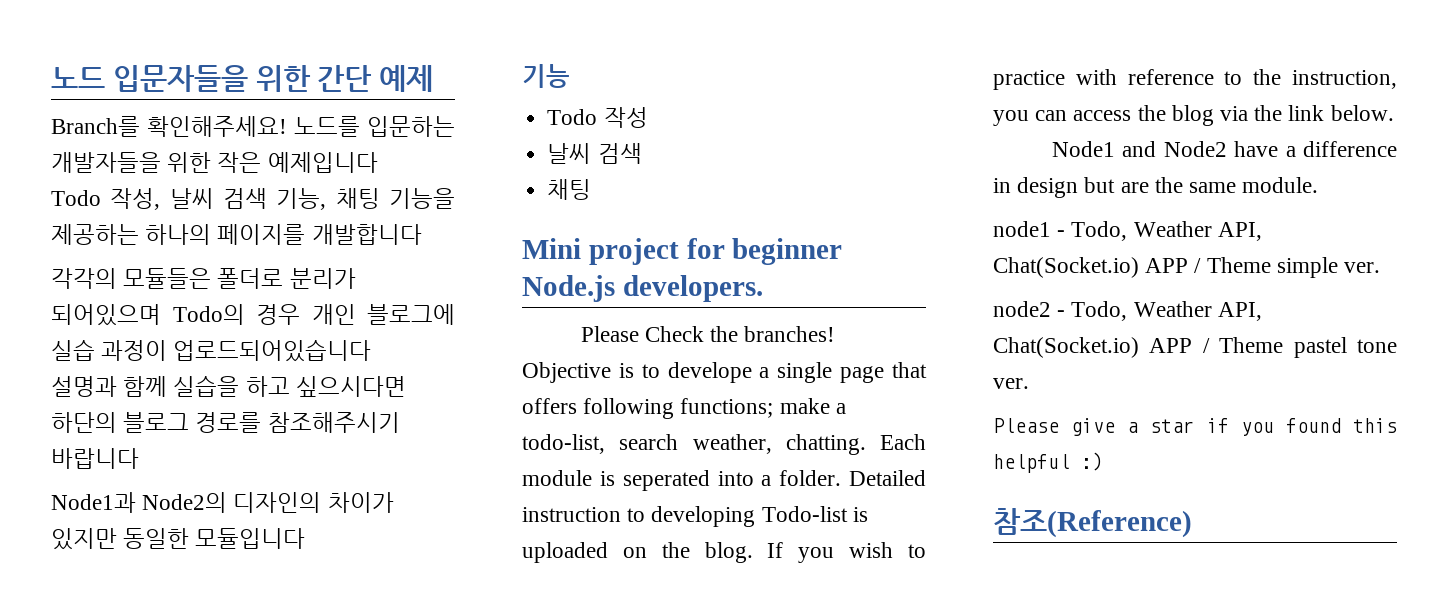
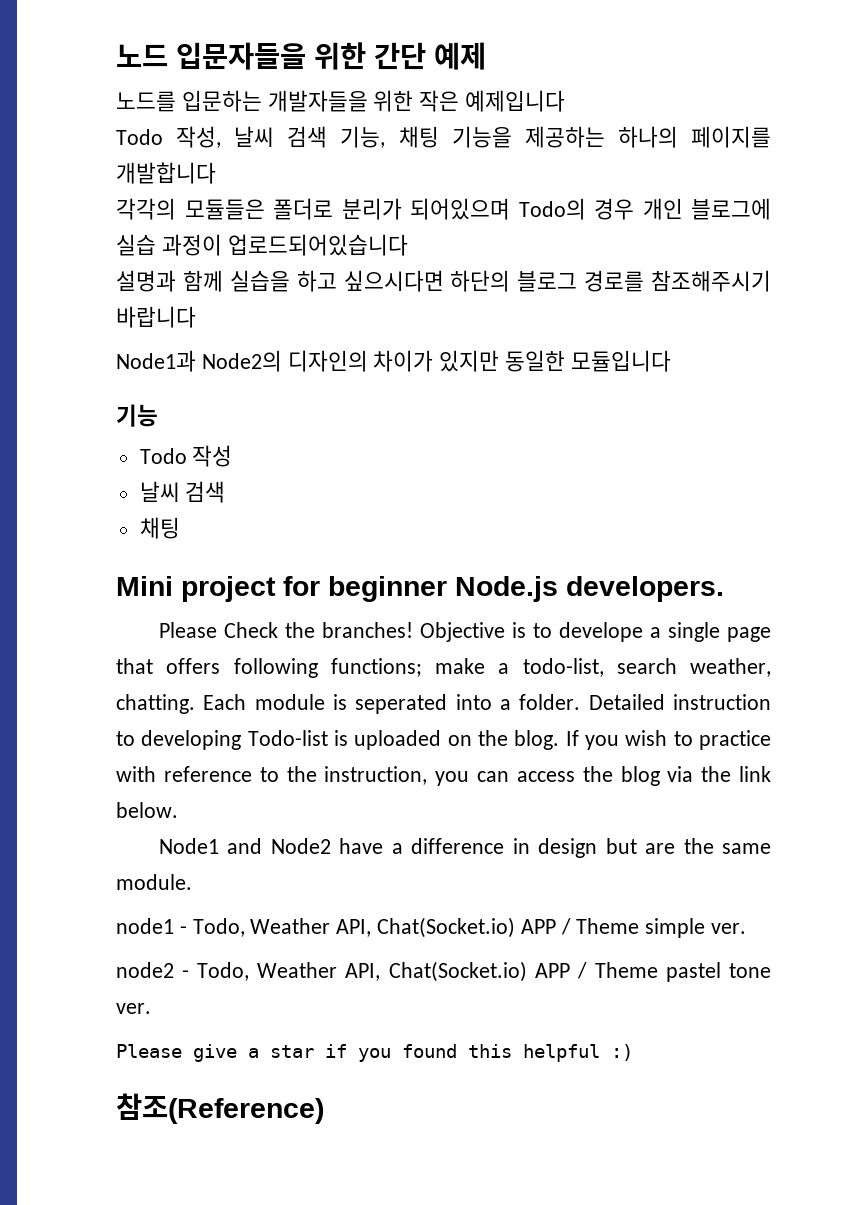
[51,116,287,137] Branch를 확인해주세요! -> (486, 56) none

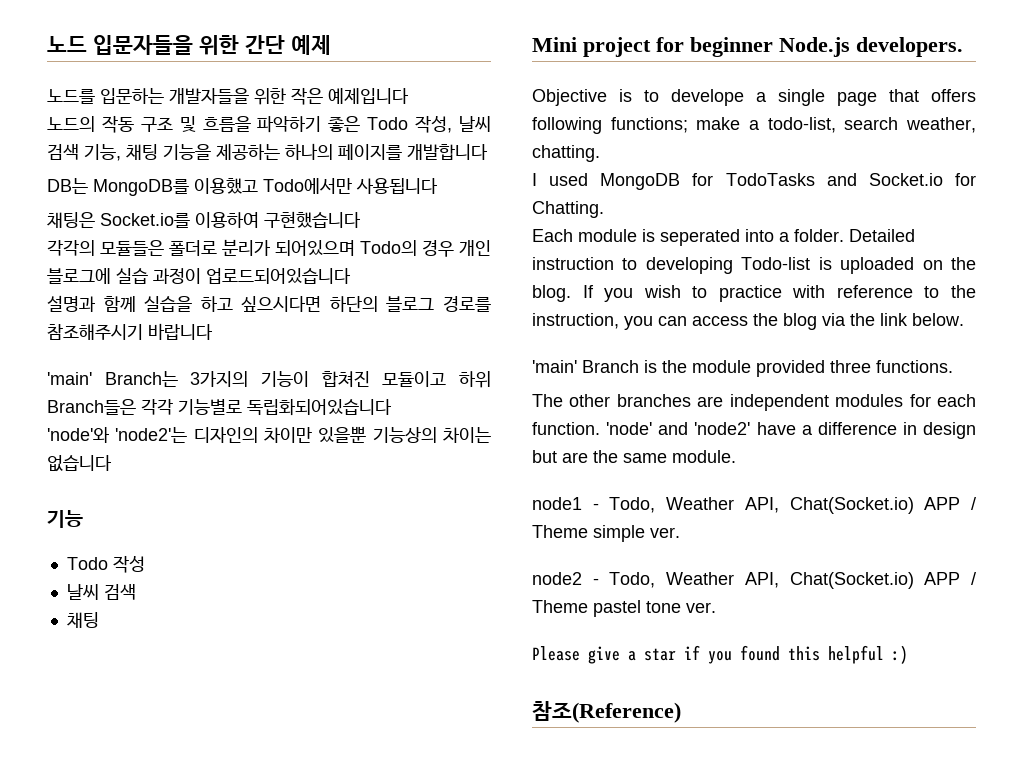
(566, 101) none -> [47,115,361,133] 노드의 작동 구조 및 흐름을 파악하기 좋은
(216, 173) none -> [47,178,438,196] [47,211,361,228] // DB는 MongoDB를 이용했고 Todo에서만 사용됩니다 // 채팅은 Socket.io를 이용하여 구현했습니다
[116,350,671,372] Node1과 Node2의 디자인의 차이가 있지만 동일한 모듈입니다 -> [47,371,492,388] [47,398,392,416] [47,426,491,443] [47,455,112,472] 'main' Branch는 3가지의 기능이 합쳐진 모듈이고 하위 Branch들은 각각 기능별로 독립화되어있습니다 // 'node'와 'node2'는 디자인의 차이만 있을뿐 기능상의 차이는 없습니다
[158,622,413,638] Please Check the branches! -> (963, 47) none
(195, 704) none -> [532,173,976,190] [532,201,604,218] // I used MongoDB for TodoTasks and Socket.io for Chatting. //
[158,838,331,854] Node1 and Node2 -> [532,360,953,377] [532,394,976,411] [532,422,751,435] 'main' Branch is the module provided three functions. // The other branches are independent modules for each function. 'node' and 'node2'

